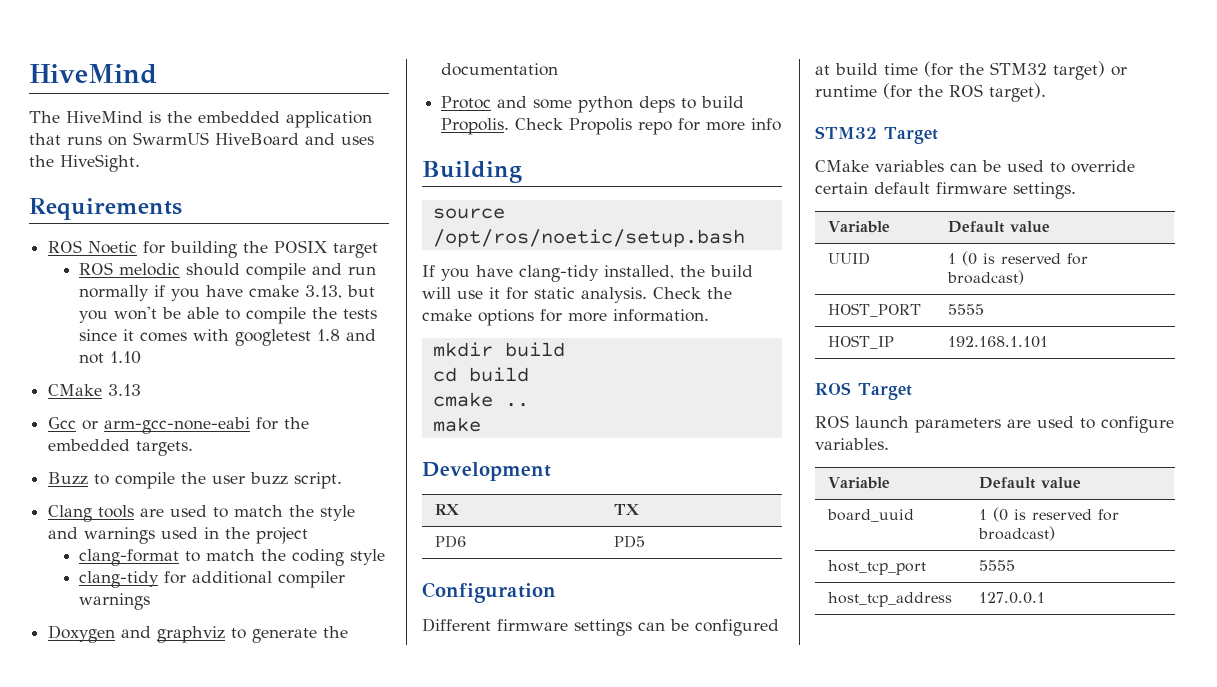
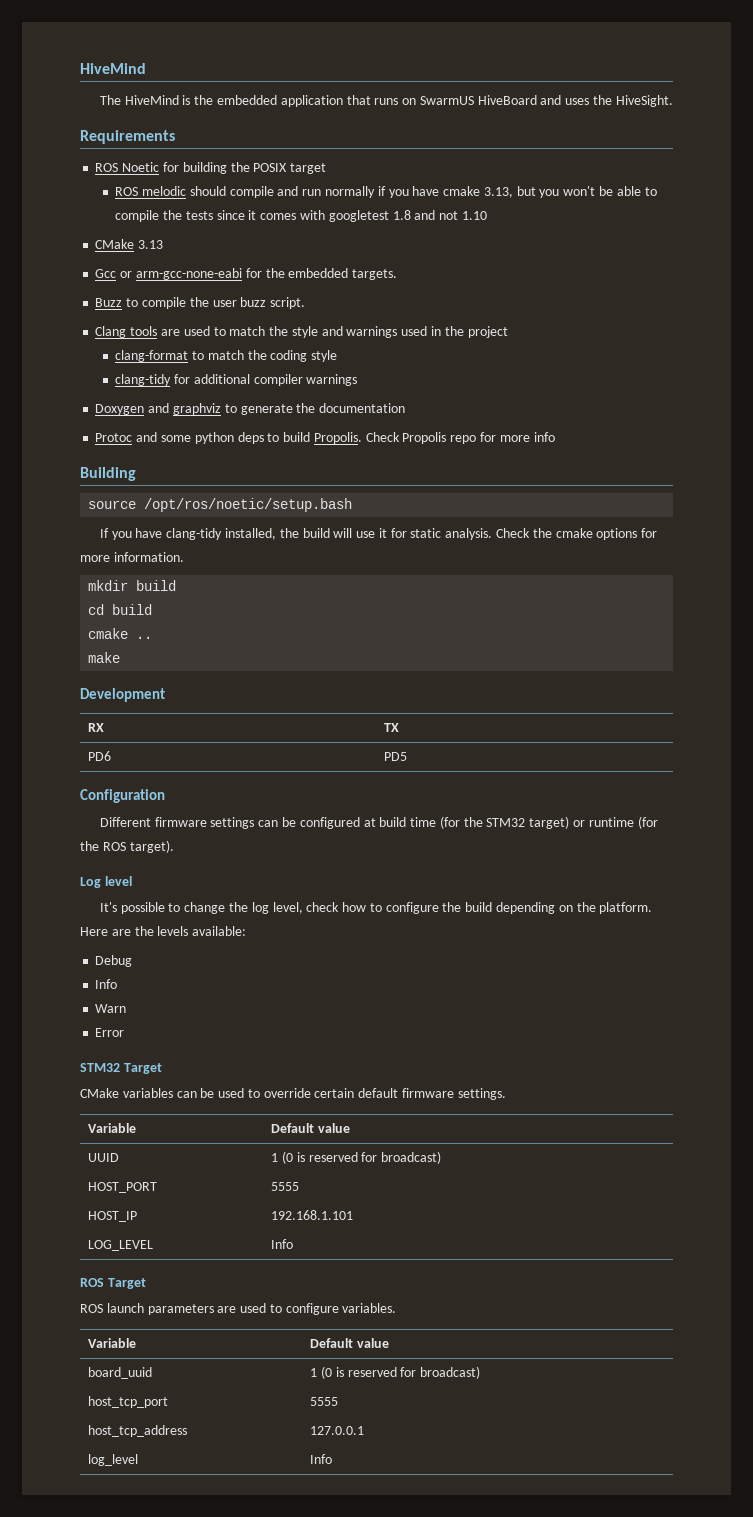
(1046, 92) none -> [80,876,132,888] [99,902,653,914] [80,926,247,936] [95,955,133,967] [95,979,118,989] [95,1004,127,1013] [95,1028,125,1037] // Log level // It's possible to change the log level, check how to configure the build depending on the platform. Here are the levels available: // Debug // Info // Warn // Error
(1049, 342) none -> [88,1240,154,1251] [271,1239,294,1249] // LOG_LEVEL | Info
(1046, 598) none -> [88,1454,139,1466] [310,1454,333,1464] // log_level | Info

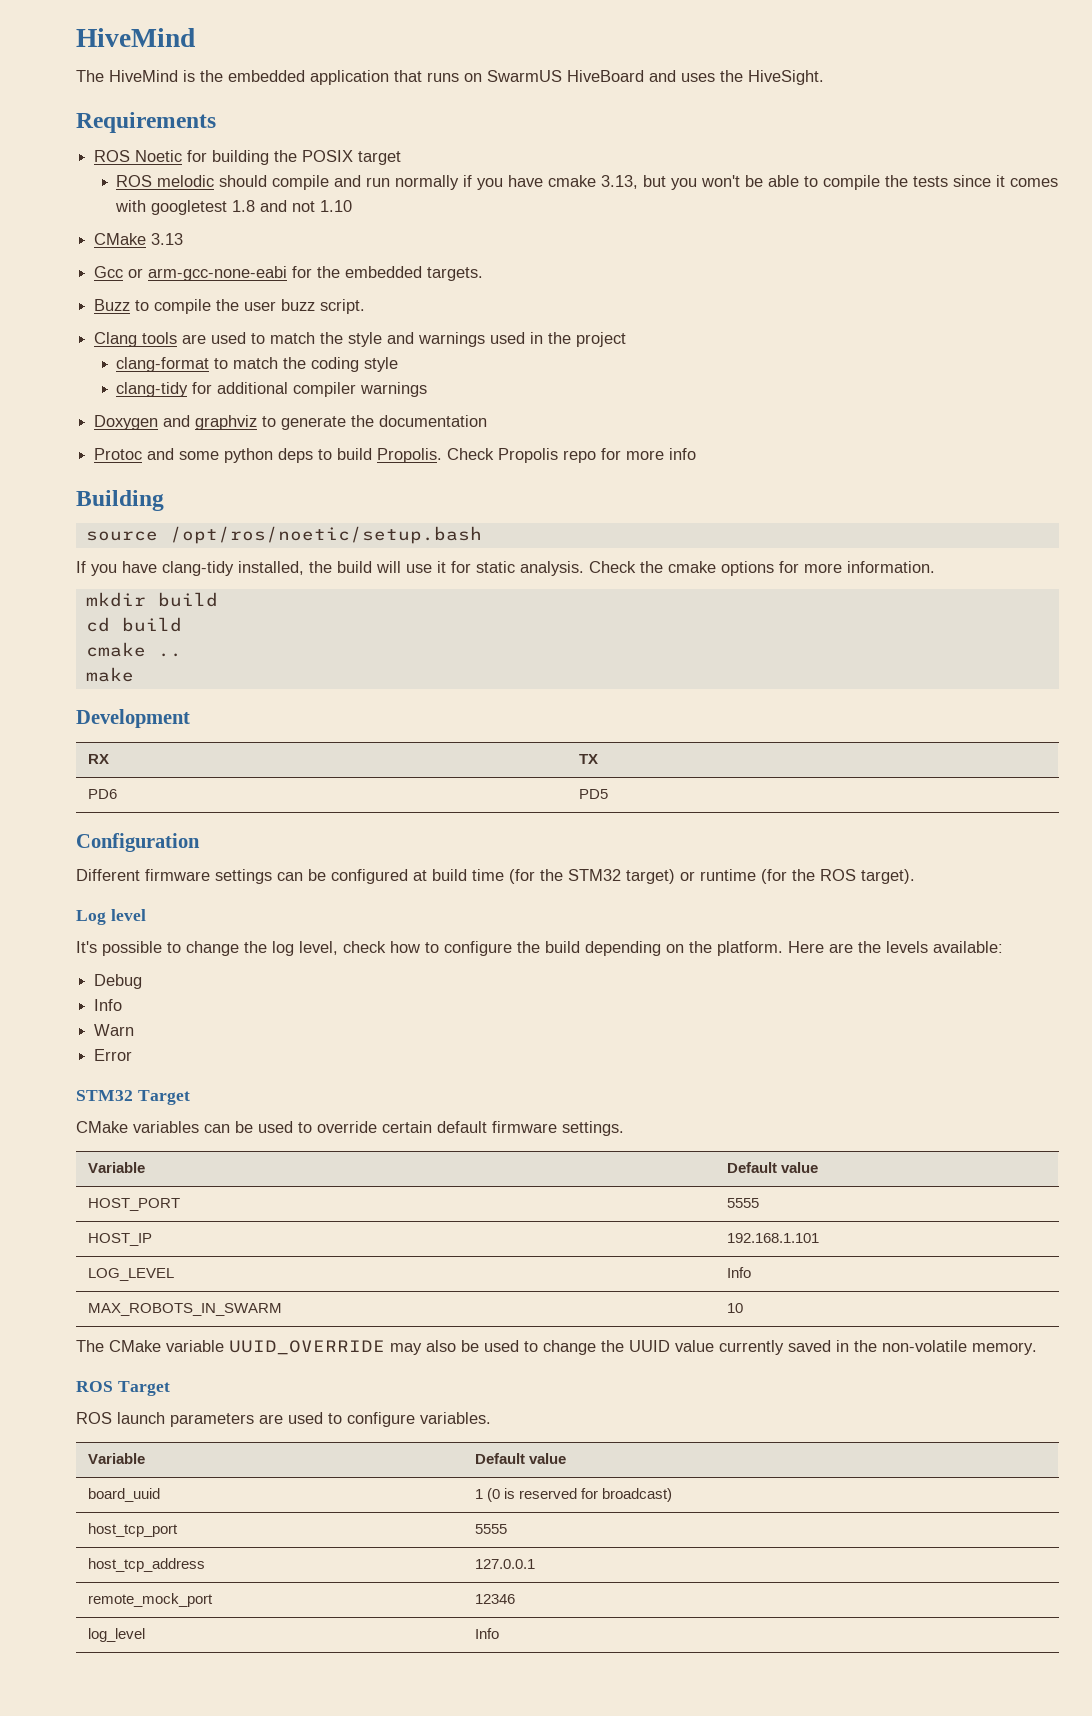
[88,1153,120,1162] [271,1151,442,1164] // UUID | 1 (0 is reserved for broadcast) -> (818, 1167) none
(294, 1244) none -> [87,1303,282,1316] [726,1303,743,1313] [76,1340,1037,1355] // MAX_ROBOTS_IN_SWARM | 10 // The CMake variable UUID_OVERRIDE may also be used to change the UUID value currently saved in the non-volatile memory.
(365, 1430) none -> [87,1593,213,1607] [474,1594,515,1604] // remote_mock_port | 12346

